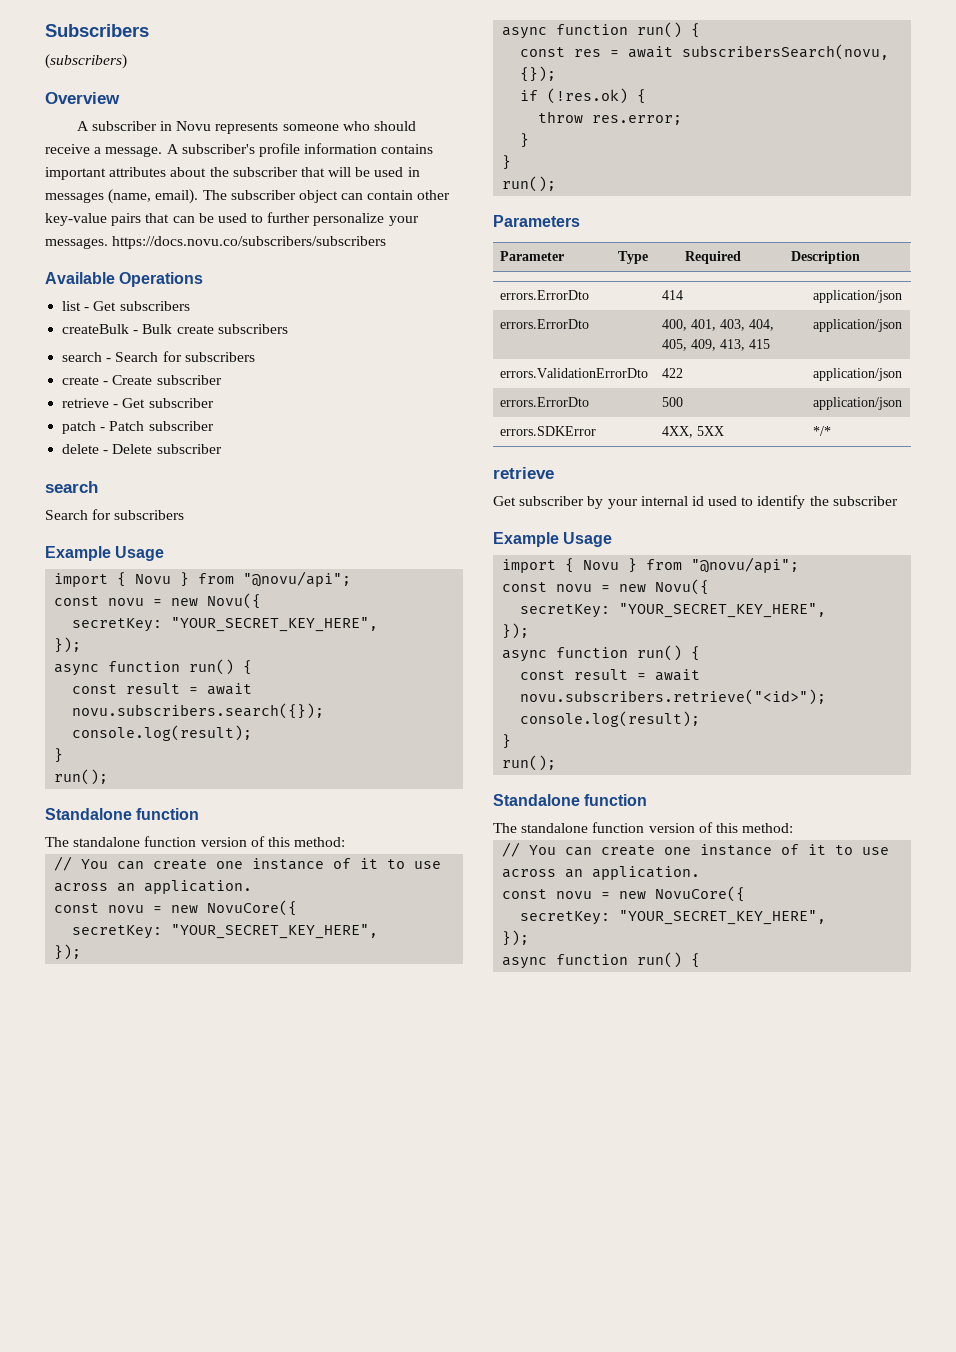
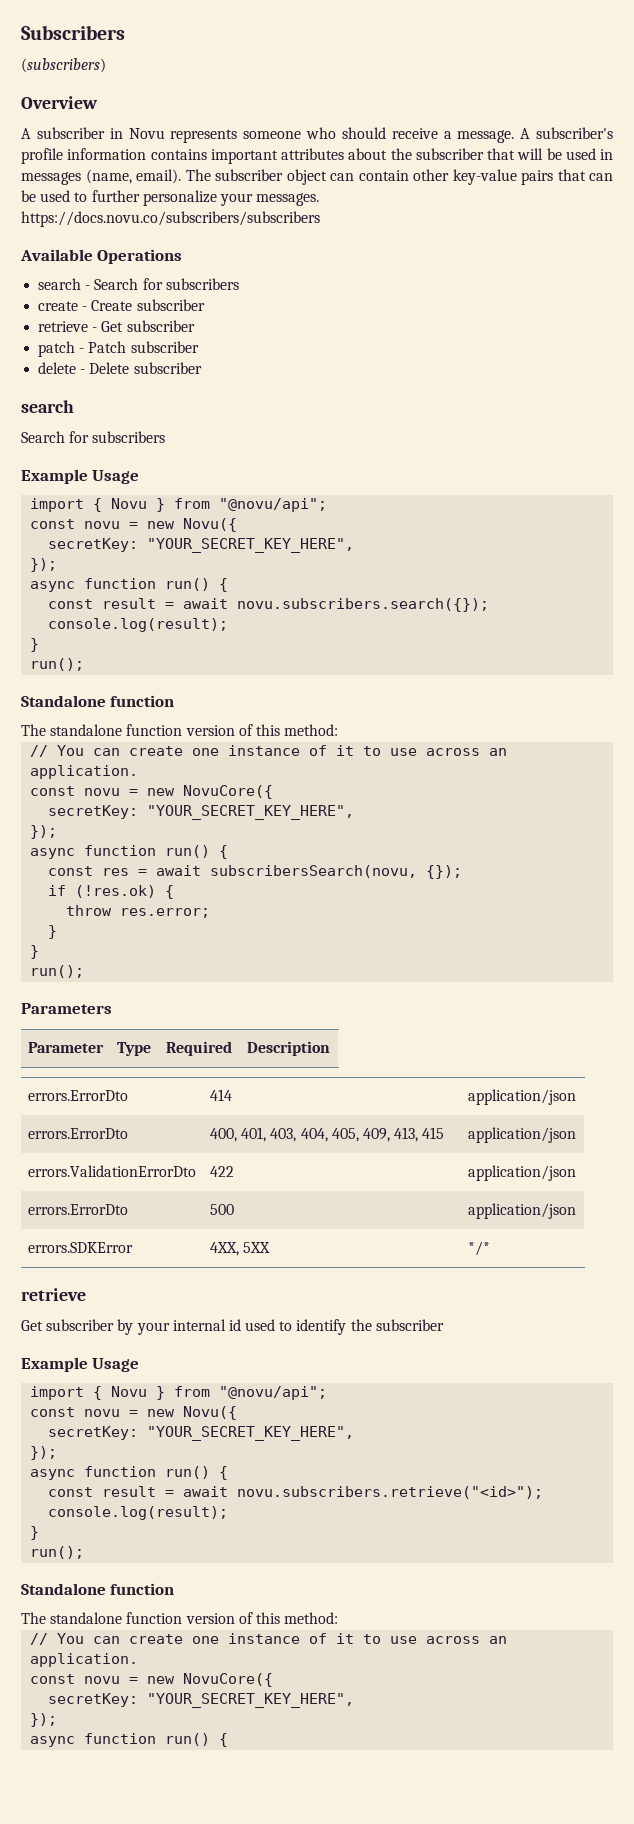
[62,301,190,311] [62,324,288,334] // list - Get subscribers // createBulk - Bulk create subscribers -> (183, 256) none

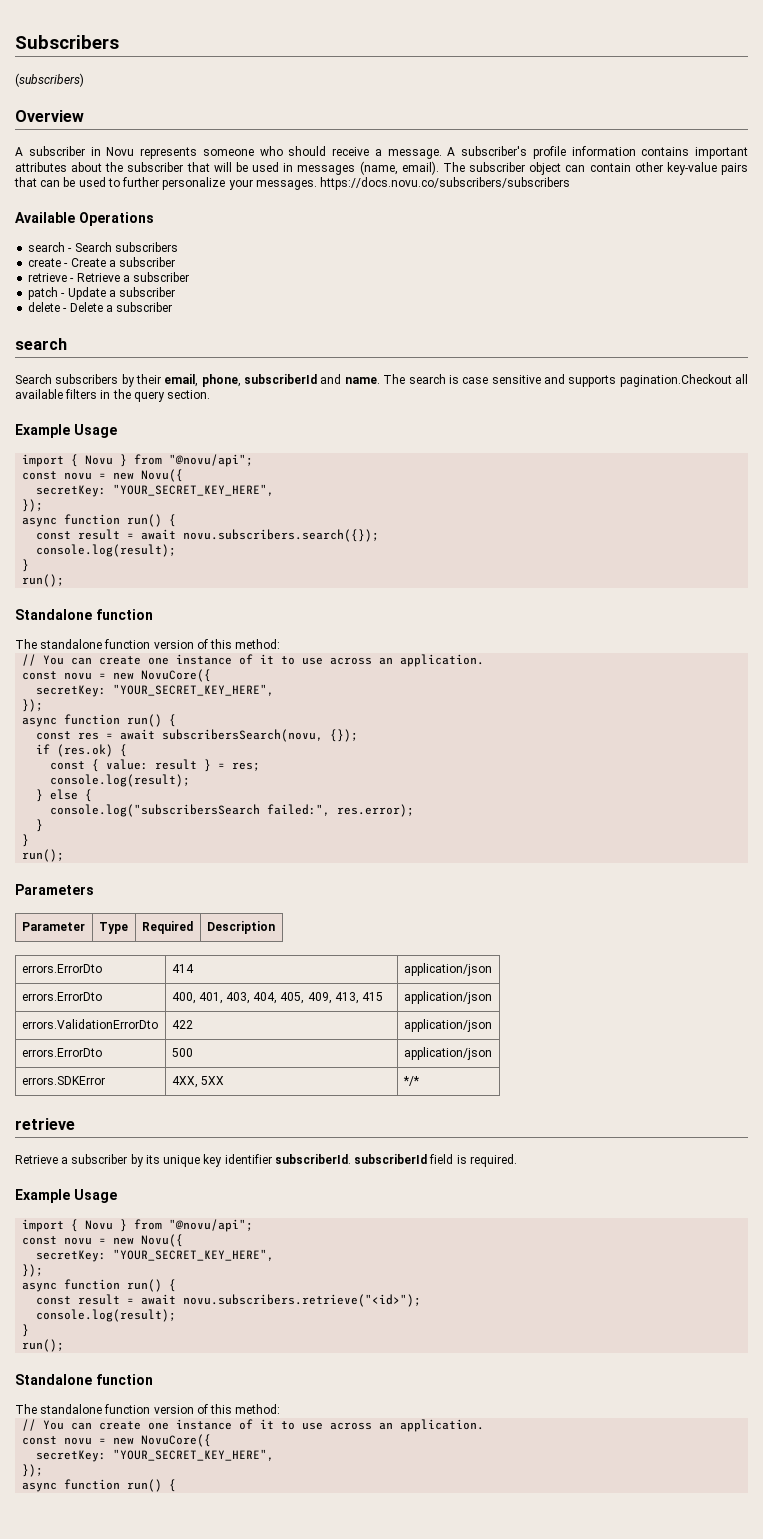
[142,278,163,290] for -> (112, 247) none
(133, 305) none -> [108,260,116,267] a
[101,321,124,332] Get -> [76,273,130,282] Retrieve a
[88,341,127,353] Patch -> [67,287,116,300] Update a
(130, 368) none -> [105,305,113,312] a
[69,431,166,443] for subscribers -> [55,374,749,387] [15,389,211,402] subscribers by their email, phone, subscriberId and name. The search is case sensitive and supports pagination.Checkout all available filters in the query section.
[75,885,175,899] [66,905,211,918] (!res.ok) { // throw res.error; -> [57,744,128,757] [50,759,261,772] [50,774,191,787] [36,789,93,802] [50,804,415,817] (res.ok) { // const { value: result } = res; // console.log(result); // } else { // console.log("subscribersSearch failed:", res.error);
[21,1319,444,1335] Get subscriber by your internal id used to identify the subscriber -> [15,1154,517,1167] Retrieve a subscriber by its unique key identifier subscriberId. subscriberId field is required.

